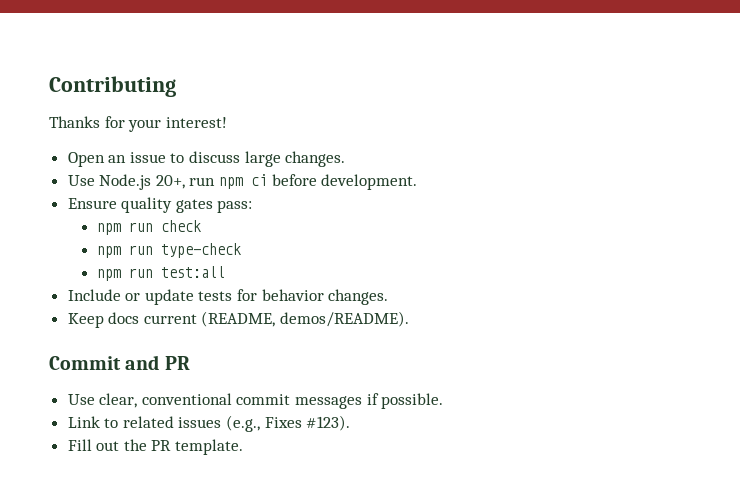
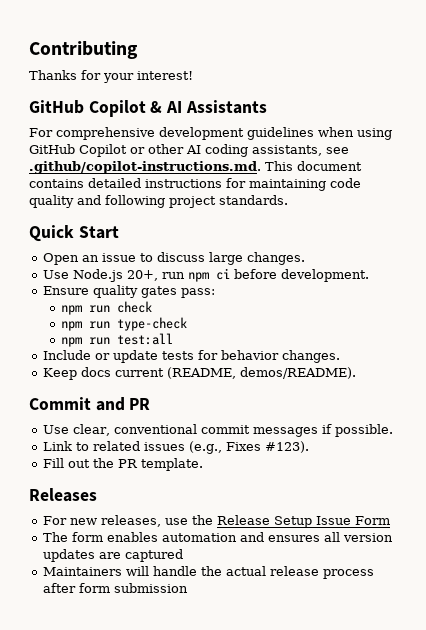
(227, 122) none -> [29,100,267,117] [29,127,392,140] [29,144,349,157] [29,161,362,174] [29,178,361,191] [29,195,288,208] [29,225,119,242] // GitHub Copilot & AI Assistants // For comprehensive development guidelines when using GitHub Copilot or other AI coding assistants, see .github/copilot-instructions.md. This document contains detailed instructions for maintaining code quality and following project standards. // Quick Start
(244, 447) none -> [29,488,97,502] [42,515,390,528] [42,532,393,542] [42,549,183,562] [42,566,374,579] [42,583,188,593] // Releases // For new releases, use the Release Setup Issue Form // The form enables automation and ensures all version updates are captured // Maintainers will handle the actual release process after form submission

